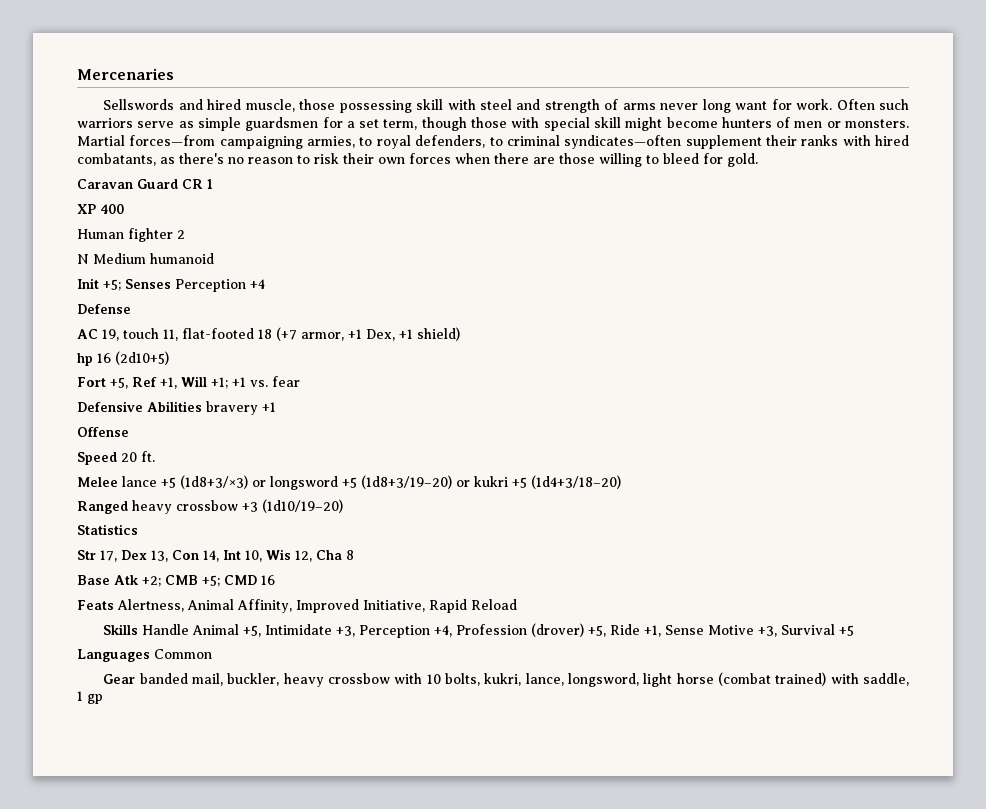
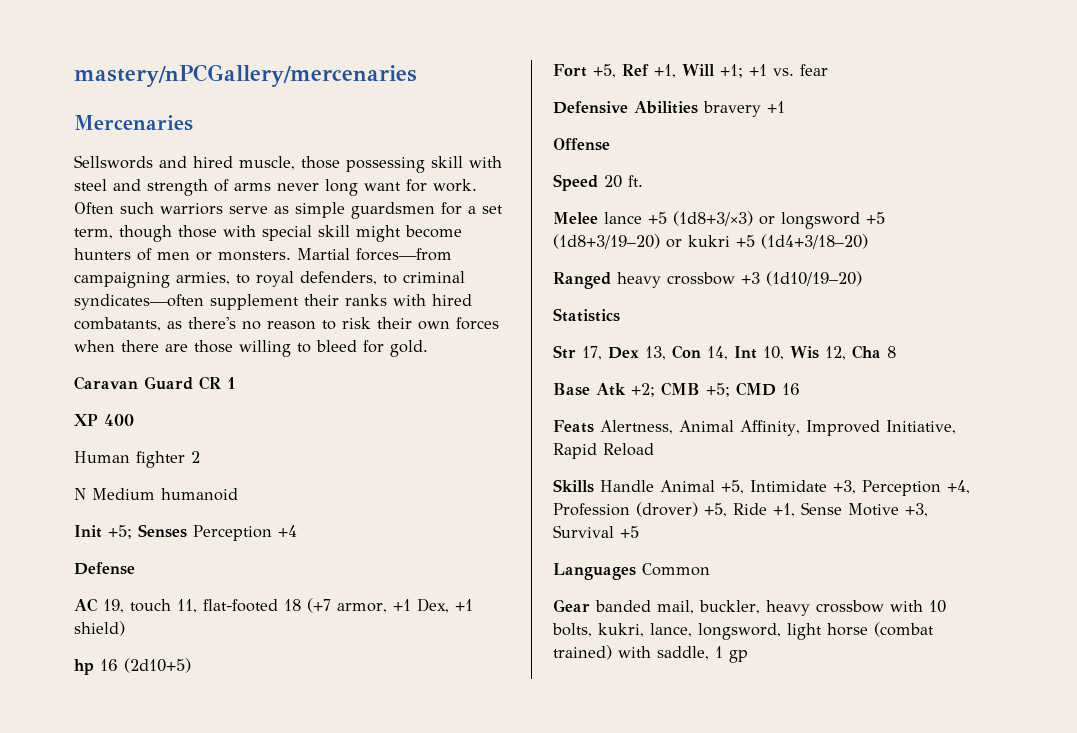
(77, 74) none -> [74,64,417,87] mastery/nPCGallery/mercenaries //

